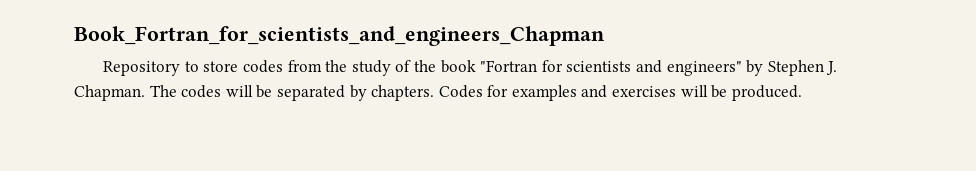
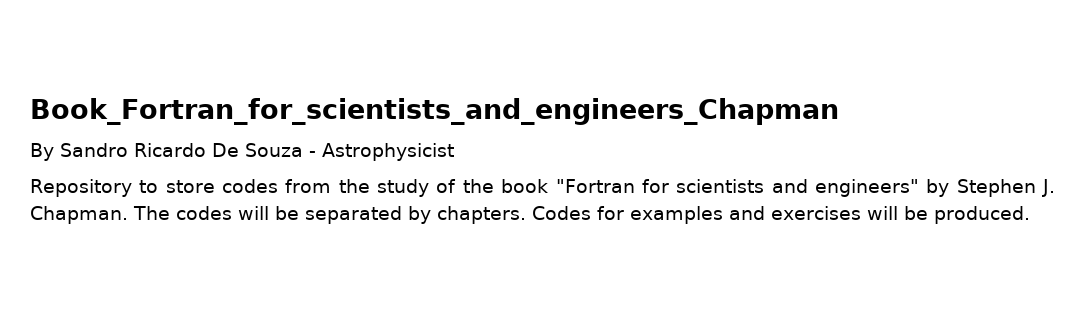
(605, 36) none -> [30,143,454,161] // By Sandro Ricardo De Souza - Astrophysicist

